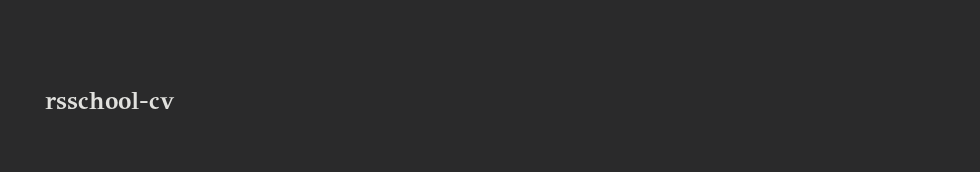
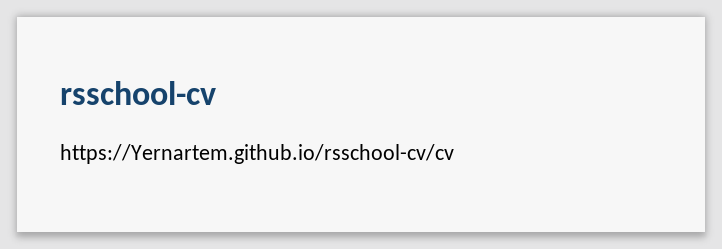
(175, 101) none -> [60,144,454,164] // https://Yernartem.github.io/rsschool-cv/cv

